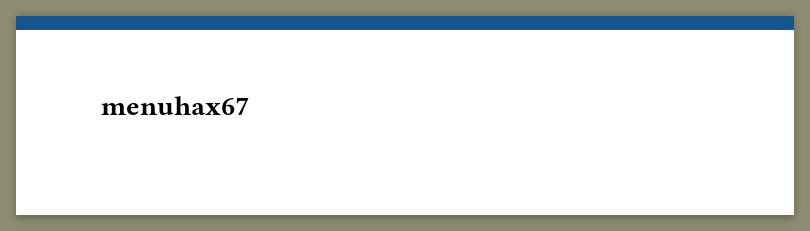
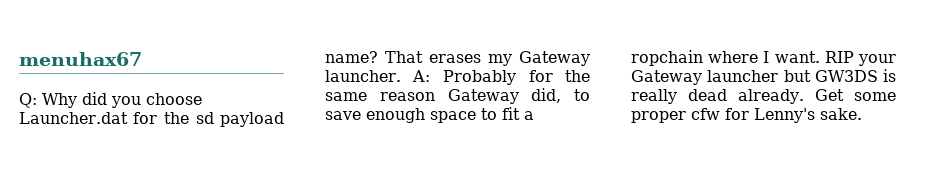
(249, 105) none -> [19,92,202,108] [19,112,284,127] [325,51,590,66] [325,70,590,85] [325,88,590,104] [325,107,534,123] [631,50,896,66] [631,69,896,85] [631,89,896,104] [631,108,862,123] // Q: Why did you choose Launcher.dat for the sd payload name? That erases my Gateway launcher. A: Probably for the same reason Gateway did, to save enough space to fit a ropchain where I want. RIP your Gateway launcher but GW3DS is really dead already. Get some proper cfw for Lenny's sake.

